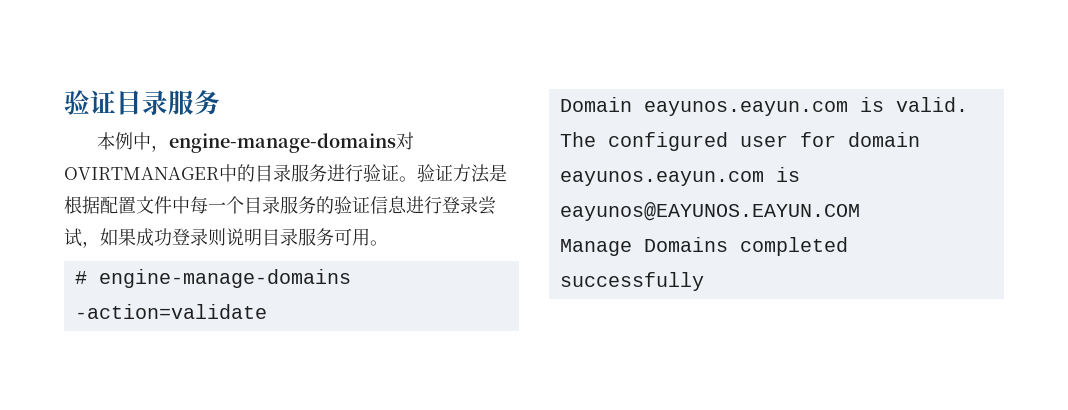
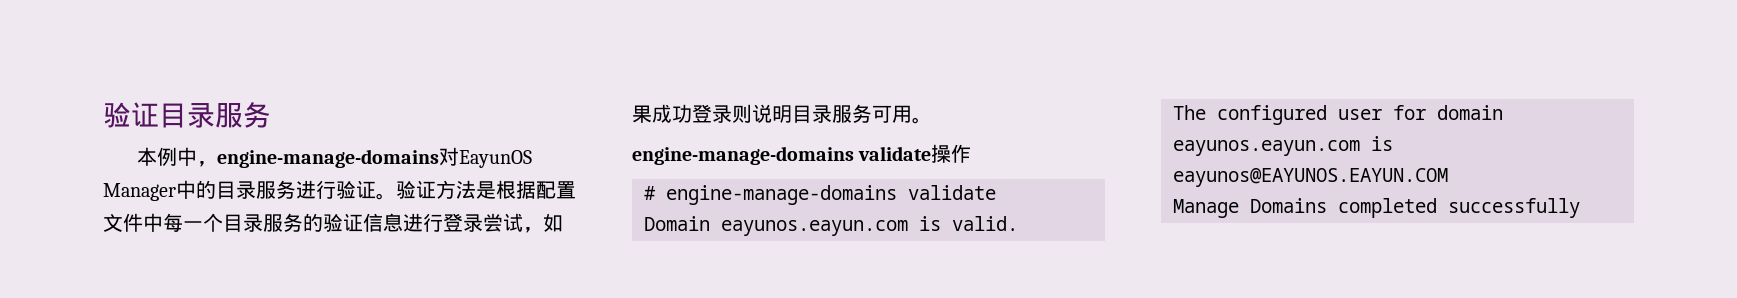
[64,167,219,180] OVIRTMANAGER -> [458,150,532,168] [103,183,176,201] EayunOS Manager
(388, 243) none -> [632,144,972,165] // engine-manage-domains validate操作
[74,304,267,319] -action=validate -> [908,185,996,200] validate

